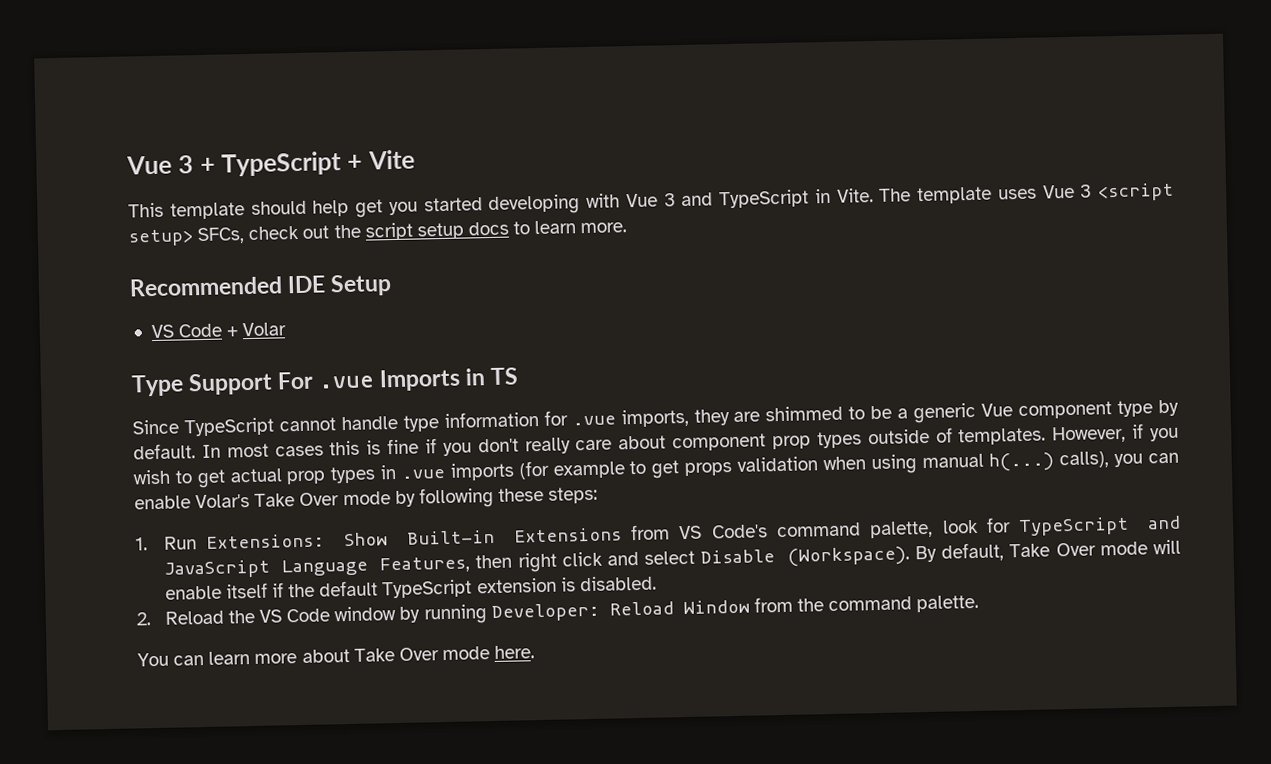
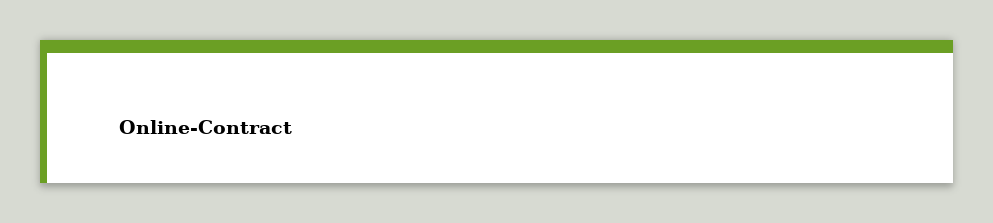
[126,149,415,177] [128,182,1174,220] [128,220,628,247] [129,274,393,297] [150,322,287,339] [131,367,520,397] [132,399,1179,437] [133,423,1180,460] [133,451,1180,489] [134,486,599,510] [135,515,1182,551] [163,539,1181,579] [164,575,657,600] [136,594,980,626] [137,645,536,667] Vue 3 + TypeScript + Vite // This template should help get you started developing with Vue 3 and TypeScript in Vite. The template uses Vue 3 <script setup> SFCs, check out the script setup docs to learn more. // Recommended IDE Setup // VS Code + Volar // Type Support For .vue Imports in TS // Since TypeScript cannot handle type information for .vue imports, they are shimmed to be a generic Vue component type by default. In most cases this is fine if you don't really care about component prop types outside of templates. However, if you wish to get actual prop types in .vue imports (for example to get props validation when using manual h(...) calls), you can enable Volar's Take Over mode by following these steps: // 1. Run Extensions: Show Built-in Extensions from VS Code's command palette, look for TypeScript and JavaScript Language Features, then right click and select Disable (Workspace). By default, Take Over mode will enable itself if the default TypeScript extension is disabled. // 2. Reload the VS Code window by running Developer: Reload Window from the command palette. // You can learn more about Take Over mode here. -> [119,120,292,134] Online-Contract

